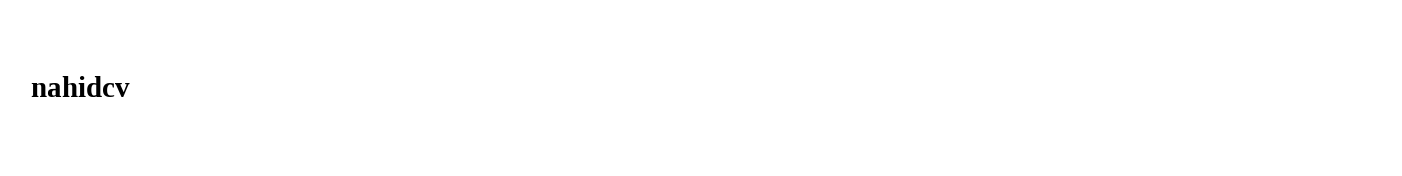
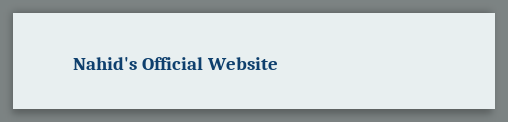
[31,76,130,97] nahidcv -> [73,57,278,70] Nahid's Official Website

